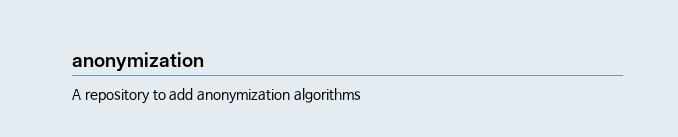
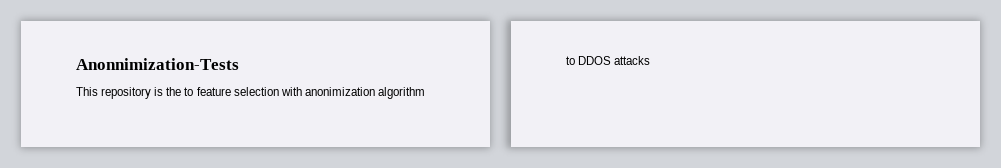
[72,52,204,71] [72,88,361,104] anonymization // A repository to add anonymization algorithms -> [76,58,239,70] [76,87,425,99] [566,56,651,65] Anonnimization-Tests // This repository is the to feature selection with anonimization algorithm to DDOS attacks

